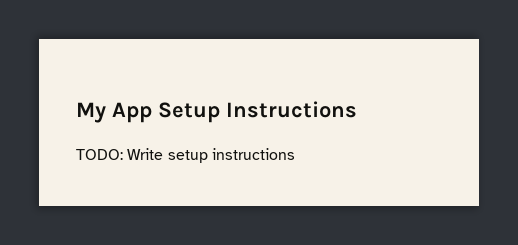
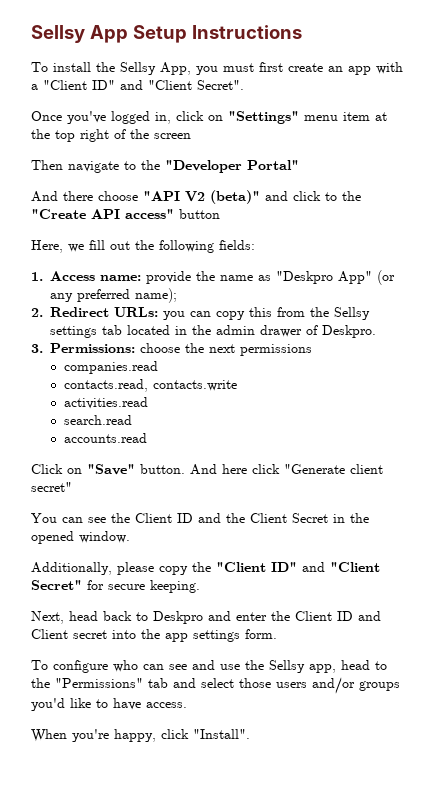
[76,102,106,123] My -> [31,25,85,43] Sellsy
[76,148,295,163] TODO: Write setup instructions -> [31,62,403,75] [31,80,244,90] [31,111,387,124] [31,129,191,142] [31,160,299,173] [31,190,361,204] [31,209,220,219] [31,240,255,253] [31,270,395,285] [50,288,177,303] [31,307,370,320] [50,325,376,338] [31,343,312,356] [63,361,158,374] [63,379,237,392] [63,397,148,409] [63,415,132,425] [63,433,147,443] [31,464,383,475] [31,482,72,492] [31,513,369,523] [31,531,130,544] [31,562,380,575] [31,580,200,593] [31,611,381,624] [31,629,277,642] [31,660,387,673] [31,677,400,694] [31,698,187,711] [31,729,250,742] To install the Sellsy App, you must first create an app with a "Client ID" and "Client Secret". // Once you've logged in, click on "Settings" menu item at the top right of the screen // Then navigate to the "Developer Portal" // And there choose "API V2 (beta)" and click to the "Create API access" button // Here, we fill out the following fields: // 1. Access name: provide the name as "Deskpro App" (or any preferred name); // 2. Redirect URLs: you can copy this from the Sellsy settings tab located in the admin drawer of Deskpro. // 3. Permissions: choose the next permissions // companies.read // contacts.read, contacts.write // activities.read // search.read // accounts.read // Click on "Save" button. And here click "Generate client secret" // You can see the Client ID and the Client Secret in the opened window. // Additionally, please copy the "Client ID" and "Client Secret" for secure keeping. // Next, head back to Deskpro and enter the Client ID and Client secret into the app settings form. // To configure who can see and use the Sellsy app, head to the "Permissions" tab and select those users and/or groups you'd like to have access. // When you're happy, click "Install".

